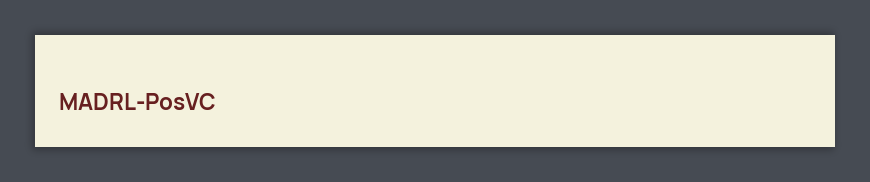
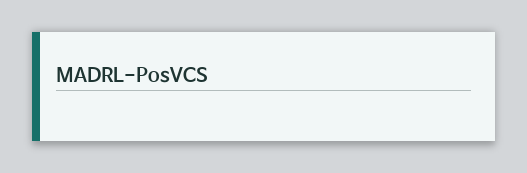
[59,93,216,110] MADRL-PosVC -> [56,67,208,83] MADRL-PosVCS

